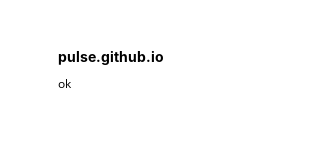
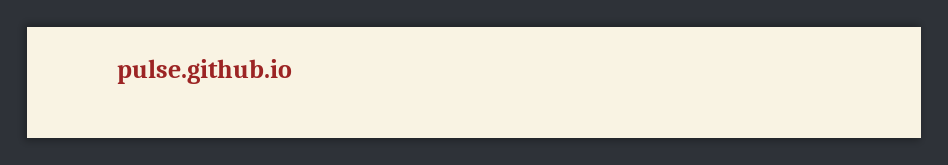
[58,79,72,88] // ok -> (292, 71) none

